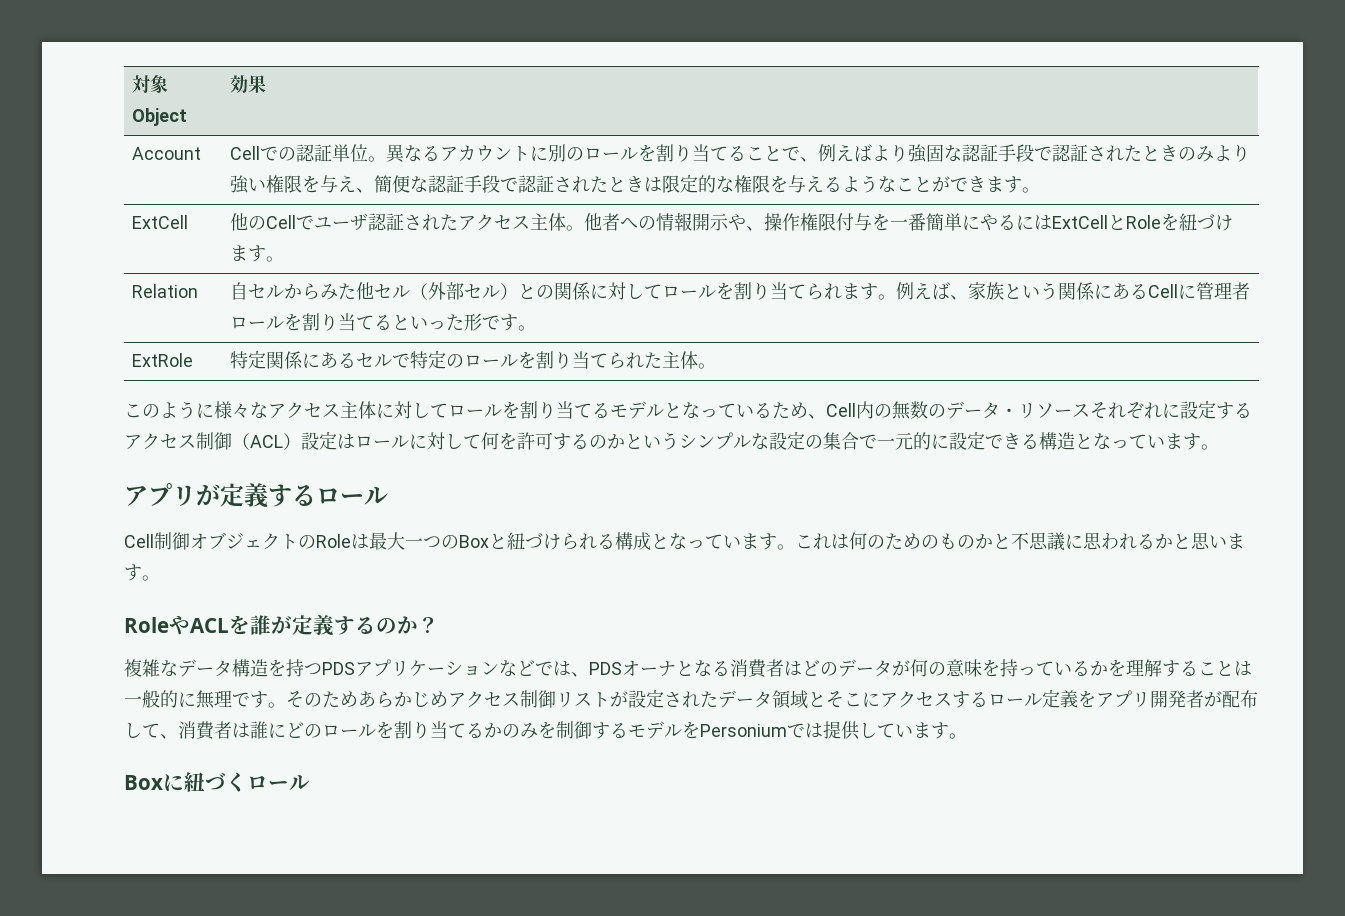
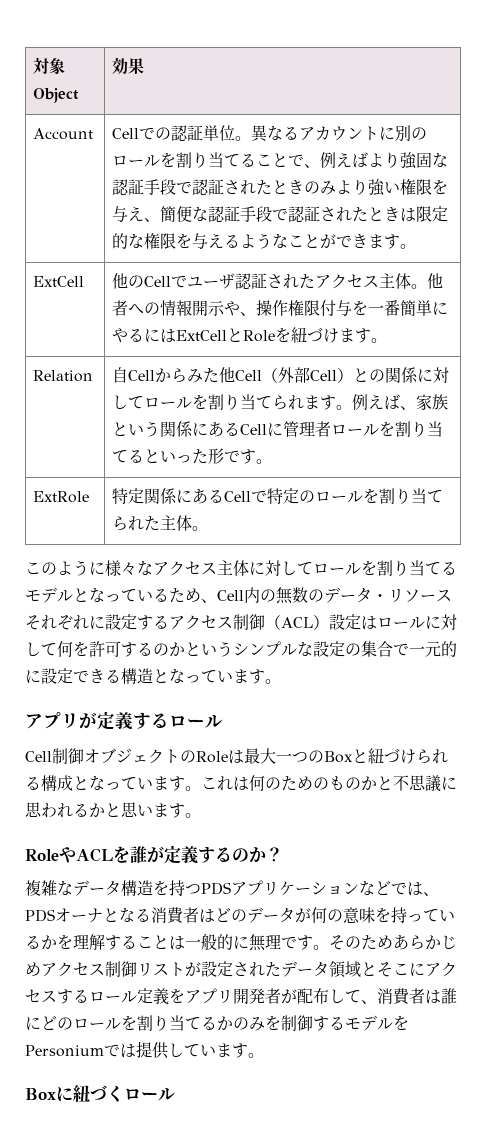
[248,284,285,298] セル -> [128,370,156,381] Cell
[374,282,501,300] セル（外部セル -> [235,367,338,383] Cell（外部Cell
[356,353,393,367] セル -> [224,491,252,502] Cell

